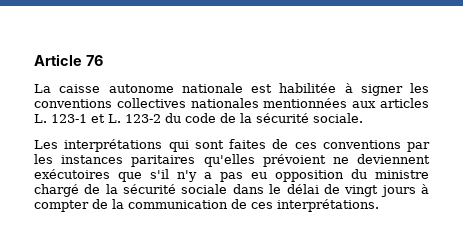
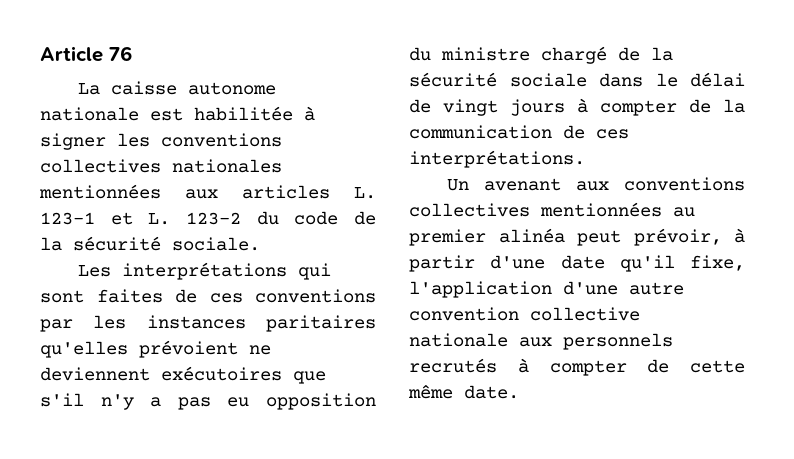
(379, 205) none -> [447,177,745,191] [409,202,695,217] [409,228,745,246] [409,255,745,272] [409,281,684,298] [409,307,640,321] [409,333,673,350] [409,358,745,376] [408,385,519,399] // Un avenant aux conventions collectives mentionnées au premier alinéa peut prévoir, à partir d'une date qu'il fixe, l'application d'une autre convention collective nationale aux personnels recrutés à compter de cette même date.

